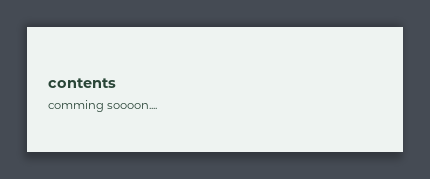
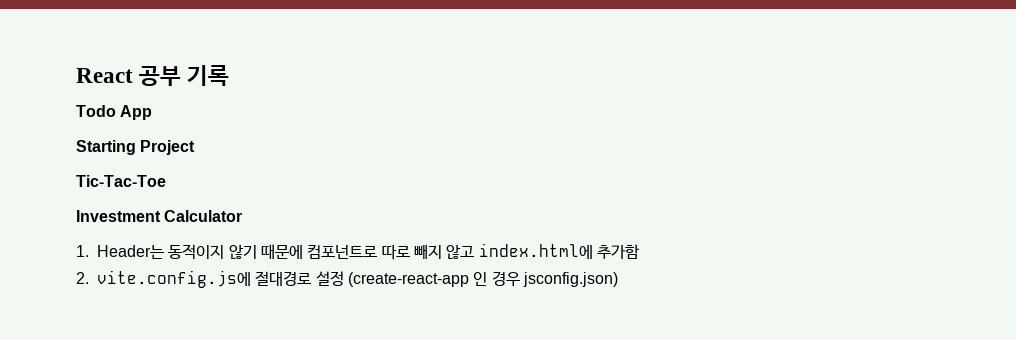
[48,78,116,88] [48,100,158,112] contents // comming soooon.... -> [76,65,230,86] [76,105,153,120] [76,140,196,155] [76,175,166,187] [76,210,243,222] [76,243,640,260] [76,270,618,288] React 공부 기록 // Todo App // Starting Project // Tic-Tac-Toe // Investment Calculator // 1. Header는 동적이지 않기 때문에 컴포넌트로 따로 빼지 않고 index.html에 추가함 // 2. vite.config.js에 절대경로 설정 (create-react-app 인 경우 jsconfig.json)

